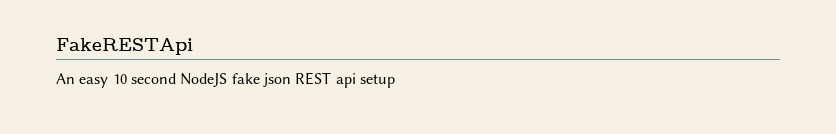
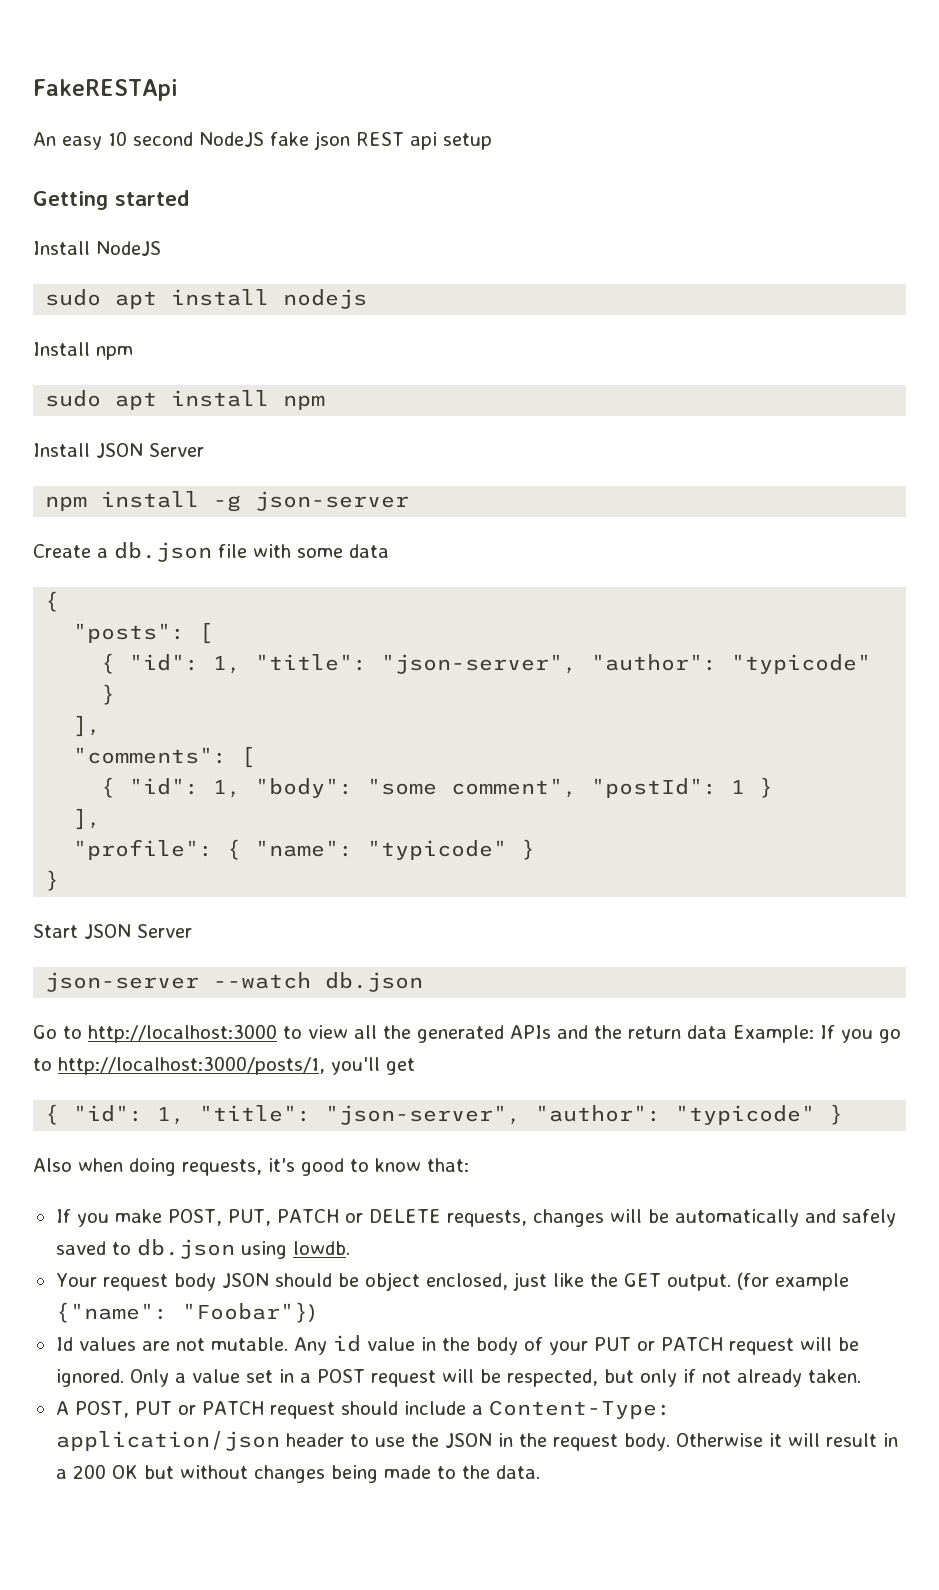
(395, 81) none -> [33,190,189,210] [33,241,161,256] [45,289,368,309] [33,342,133,360] [45,390,326,410] [33,443,204,458] [45,491,410,512] [33,542,389,562] [45,591,60,612] [73,622,214,644] [101,653,872,674] [101,684,116,705] [73,715,102,737] [73,746,256,768] [101,777,774,798] [73,808,102,830] [73,839,536,860] [45,870,60,891] [33,924,192,939] [45,972,424,992] [33,1024,901,1043] [33,1056,415,1075] [45,1104,844,1125] [33,1158,469,1176] [55,1209,896,1227] [55,1239,350,1259] [55,1272,849,1291] [55,1302,315,1323] [55,1335,859,1355] [55,1369,861,1387] [55,1400,671,1419] [55,1431,898,1451] [55,1464,540,1483] // Getting started // Install NodeJS // sudo apt install nodejs // Install npm // sudo apt install npm // Install JSON Server // npm install -g json-server // Create a db.json file with some data // { // "posts": [ // { "id": 1, "title": "json-server", "author": "typicode" } // ], // "comments": [ // { "id": 1, "body": "some comment", "postId": 1 } // ], // "profile": { "name": "typicode" } // } // Start JSON Server // json-server --watch db.json // Go to http://localhost:3000 to view all the generated APIs and the return data Example: If you go to http://localhost:3000/posts/1, you'll get // { "id": 1, "title": "json-server", "author": "typicode" } // Also when doing requests, it's good to know that: // If you make POST, PUT, PATCH or DELETE requests, changes will be automatically and safely saved to db.json using lowdb. // Your request body JSON should be object enclosed, just like the GET output. (for example {"name": "Foobar"}) // Id values are not mutable. Any id value in the body of your PUT or PATCH request will be ignored. Only a value set in a POST request will be respected, but only if not already taken. // A POST, PUT or PATCH request should include a Content-Type: application/json header to use the JSON in the request body. Otherwise it will result in a 200 OK but without changes being made to the data.

